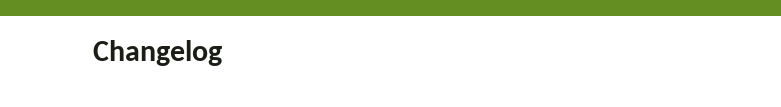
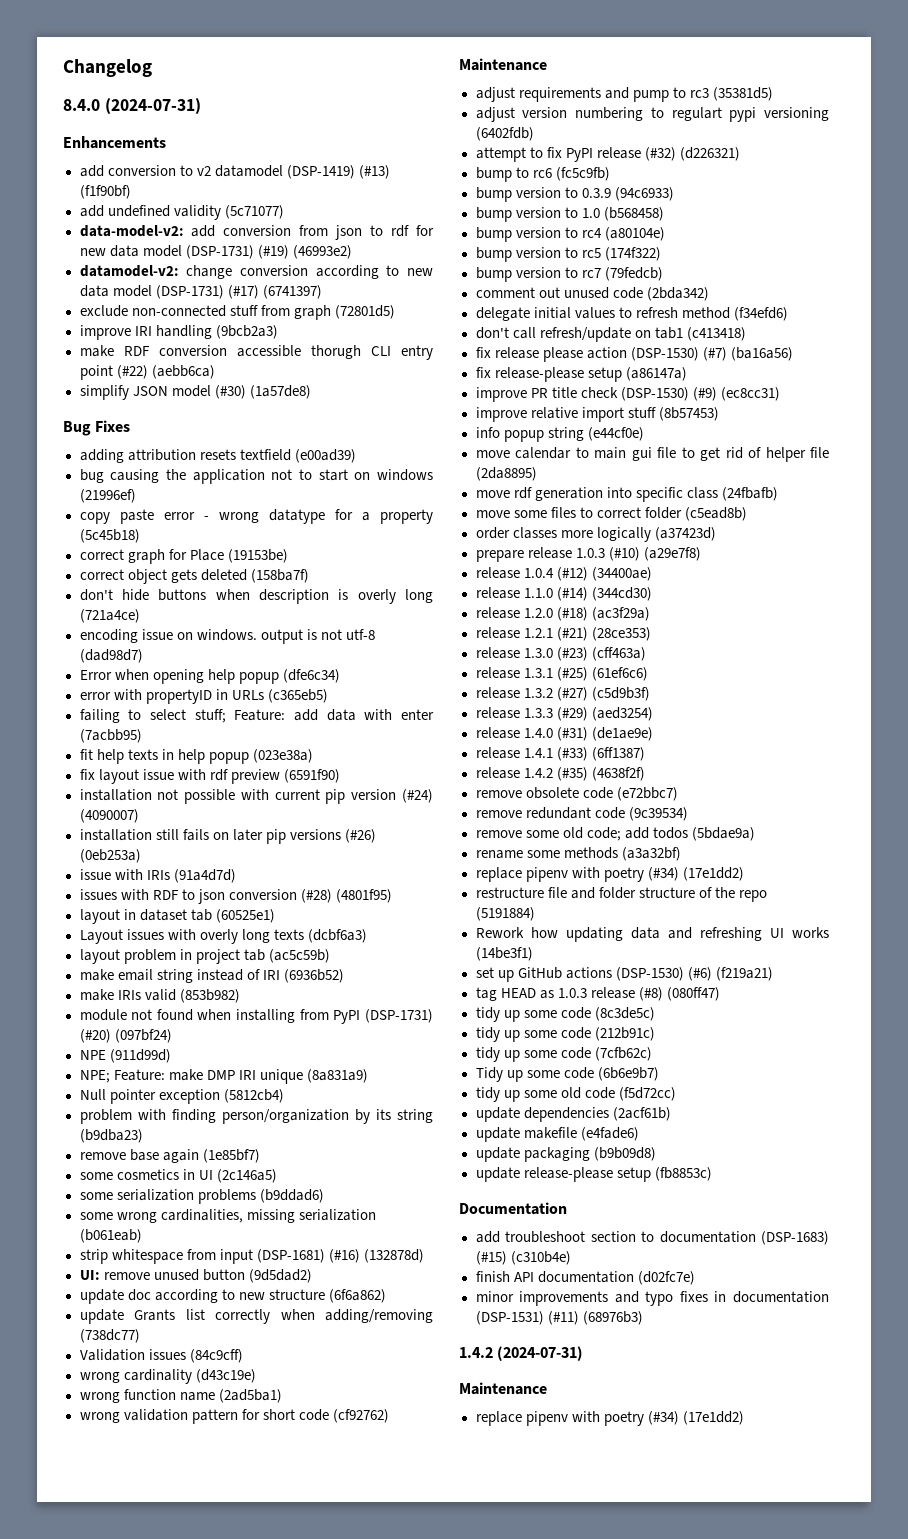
(222, 53) none -> [63,98,201,114] [63,136,166,149] [79,165,390,179] [79,185,131,199] [79,205,284,220] [79,225,434,240] [79,245,352,259] [79,265,433,279] [79,285,322,299] [79,305,395,320] [79,325,278,340] [79,345,433,360] [79,365,215,380] [79,385,311,400] [63,420,131,436] [79,449,356,463] [79,469,433,484] [79,489,136,503] [79,509,433,524] [79,529,140,543] [79,549,288,564] [79,569,309,584] [79,589,434,604] [79,609,140,623] [79,629,375,644] [79,649,143,663] [79,669,340,684] [79,689,328,704] [79,709,434,723] [79,729,142,743] [79,749,313,764] [79,769,340,784] [79,789,433,804] [79,809,139,823] [79,829,376,844] [79,849,141,863] [79,869,236,883] [79,889,392,904] [79,909,275,924] [79,929,367,944] [79,949,330,964] [79,969,344,983] [79,989,240,1003] [79,1009,434,1024] [79,1029,172,1043] [79,1049,171,1063] [79,1069,368,1084] [79,1089,284,1104] [79,1109,433,1124] [79,1129,143,1143] [79,1149,260,1163] [79,1169,277,1183] [79,1189,324,1204] [79,1209,376,1223] [79,1229,142,1243] [79,1249,424,1264] [79,1269,312,1283] [79,1289,386,1304] [79,1309,433,1324] [79,1329,140,1343] [79,1349,243,1363] [79,1369,256,1384] [79,1389,282,1403] [79,1409,389,1424] [459,58,547,71] [475,87,773,102] [475,107,829,122] [475,127,534,141] [475,147,740,162] [475,167,610,182] [475,187,674,202] [475,207,664,222] [475,227,665,242] [475,247,661,262] [475,267,663,282] [475,287,709,301] [475,307,788,321] [475,327,746,342] [475,347,793,362] [475,367,687,382] [475,387,780,402] [475,407,719,422] [475,427,644,442] [475,447,829,462] [475,467,537,481] [475,487,778,502] [475,507,747,521] [475,527,716,542] [475,547,701,562] [475,567,652,581] [475,587,652,601] [475,607,650,621] [475,627,651,641] [475,647,646,661] [475,667,648,681] [475,687,650,701] [475,707,653,721] [475,727,653,741] [475,747,645,761] [475,767,645,781] [475,787,678,801] [475,807,688,821] [475,827,755,841] [475,847,681,861] [475,867,744,882] [475,887,767,902] [475,907,535,921] [475,927,829,942] [475,947,533,961] [475,967,773,982] [475,987,720,1001] [475,1007,655,1022] [475,1027,655,1042] [475,1047,652,1062] [475,1067,659,1082] [475,1087,676,1102] [475,1107,671,1122] [475,1127,639,1142] [475,1147,656,1162] [475,1167,712,1182] [459,1202,567,1215] [475,1231,829,1245] [475,1251,571,1265] [475,1271,695,1285] [475,1291,829,1306] [475,1311,643,1325] [459,1346,584,1361] [459,1382,547,1395] [475,1411,744,1426] // 8.4.0 (2024-07-31) // Enhancements // add conversion to v2 datamodel (DSP-1419) (#13) (f1f90bf) // add undefined validity (5c71077) // data-model-v2: add conversion from json to rdf for new data model (DSP-1731) (#19) (46993e2) // datamodel-v2: change conversion according to new data model (DSP-1731) (#17) (6741397) // exclude non-connected stuff from graph (72801d5) // improve IRI handling (9bcb2a3) // make RDF conversion accessible thorugh CLI entry point (#22) (aebb6ca) // simplify JSON model (#30) (1a57de8) // Bug Fixes // adding attribution resets textfield (e00ad39) // bug causing the application not to start on windows (21996ef) // copy paste error - wrong datatype for a property (5c45b18) // correct graph for Place (19153be) // correct object gets deleted (158ba7f) // don't hide buttons when description is overly long (721a4ce) // encoding issue on windows. output is not utf-8 (dad98d7) // Error when opening help popup (dfe6c34) // error with propertyID in URLs (c365eb5) // failing to select stuff; Feature: add data with enter (7acbb95) // fit help texts in help popup (023e38a) // fix layout issue with rdf preview (6591f90) // installation not possible with current pip version (#24) (4090007) // installation still fails on later pip versions (#26) (0eb253a) // issue with IRIs (91a4d7d) // issues with RDF to json conversion (#28) (4801f95) // layout in dataset tab (60525e1) // Layout issues with overly long texts (dcbf6a3) // layout problem in project tab (ac5c59b) // make email string instead of IRI (6936b52) // make IRIs valid (853b982) // module not found when installing from PyPI (DSP-1731) (#20) (097bf24) // NPE (911d99d) // NPE; Feature: make DMP IRI unique (8a831a9) // Null pointer exception (5812cb4) // problem with finding person/organization by its string (b9dba23) // remove base again (1e85bf7) // some cosmetics in UI (2c146a5) // some serialization problems (b9ddad6) // some wrong cardinalities, missing serialization (b061eab) // strip whitespace from input (DSP-1681) (#16) (132878d) // UI: remove unused button (9d5dad2) // update doc according to new structure (6f6a862) // update Grants list correctly when adding/removing (738dc77) // Validation issues (84c9cff) // wrong cardinality (d43c19e) // wrong function name (2ad5ba1) // wrong validation pattern for short code (cf92762) // Maintenance // adjust requirements and pump to rc3 (35381d5) // adjust version numbering to regulart pypi versioning (6402fdb) // attempt to fix PyPI release (#32) (d226321) // bump to rc6 (fc5c9fb) // bump version to 0.3.9 (94c6933) // bump version to 1.0 (b568458) // bump version to rc4 (a80104e) // bump version to rc5 (174f322) // bump version to rc7 (79fedcb) // comment out unused code (2bda342) // delegate initial values to refresh method (f34efd6) // don't call refresh/update on tab1 (c413418) // fix release please action (DSP-1530) (#7) (ba16a56) // fix release-please setup (a86147a) // improve PR title check (DSP-1530) (#9) (ec8cc31) // improve relative import stuff (8b57453) // info popup string (e44cf0e) // move calendar to main gui file to get rid of helper file (2da8895) // move rdf generation into specific class (24fbafb) // move some files to correct folder (c5ead8b) // order classes more logically (a37423d) // prepare release 1.0.3 (#10) (a29e7f8) // release 1.0.4 (#12) (34400ae) // release 1.1.0 (#14) (344cd30) // release 1.2.0 (#18) (ac3f29a) // release 1.2.1 (#21) (28ce353) // release 1.3.0 (#23) (cff463a) // release 1.3.1 (#25) (61ef6c6) // release 1.3.2 (#27) (c5d9b3f) // release 1.3.3 (#29) (aed3254) // release 1.4.0 (#31) (de1ae9e) // release 1.4.1 (#33) (6ff1387) // release 1.4.2 (#35) (4638f2f) // remove obsolete code (e72bbc7) // remove redundant code (9c39534) // remove some old code; add todos (5bdae9a) // rename some methods (a3a32bf) // replace pipenv with poetry (#34) (17e1dd2) // restructure file and folder structure of the repo (5191884) // Rework how updating data and refreshing UI works (14be3f1) // set up GitHub actions (DSP-1530) (#6) (f219a21) // tag HEAD as 1.0.3 release (#8) (080ff47) // tidy up some code (8c3de5c) // tidy up some code (212b91c) // tidy up some code (7cfb62c) // Tidy up some code (6b6e9b7) // tidy up some old code (f5d72cc) // update dependencies (2acf61b) // update makefile (e4fade6) // update packaging (b9b09d8) // update release-please setup (fb8853c) // Documentation // add troubleshoot section to documentation (DSP-1683) (#15) (c310b4e) // finish API documentation (d02fc7e) // minor improvements and typo fixes in documentation (DSP-1531) (#11) (68976b3) // 1.4.2 (2024-07-31) // Maintenance // replace pipenv with poetry (#34) (17e1dd2)

